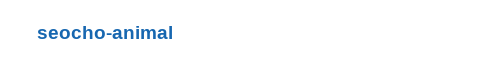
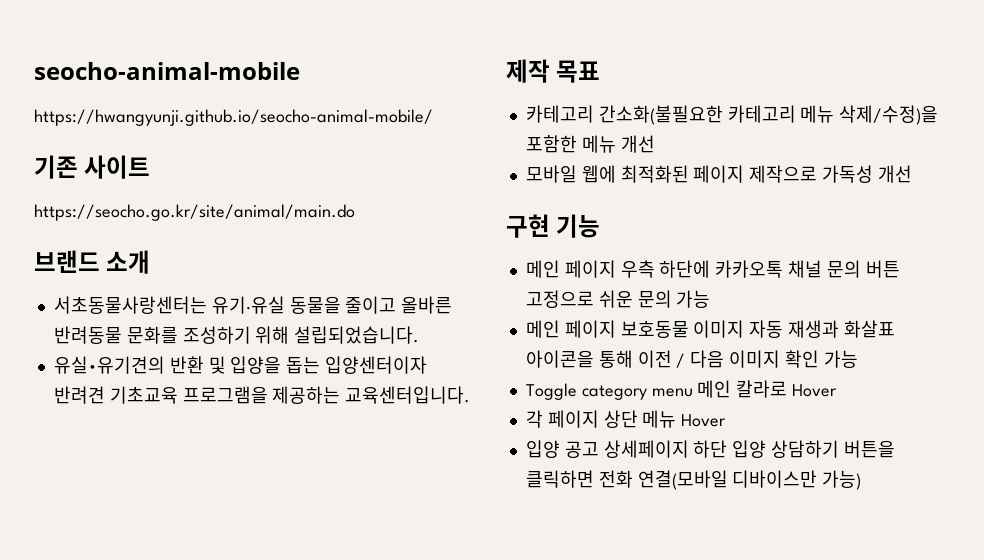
[37,26,173,39] seocho-animal -> [34,62,300,80] [34,109,433,126] [34,155,151,179] [34,204,355,221] [34,250,151,274] [53,296,453,314] [53,326,420,344] [53,356,428,374] [53,386,471,404] [506,59,601,83] [525,105,939,125] [525,135,655,153] [525,165,912,183] [506,214,601,238] [525,260,900,278] [525,290,711,308] [525,320,895,338] [525,350,858,368] [525,380,838,400] [525,410,727,428] [525,440,895,458] [525,470,862,490] seocho-animal-mobile // https://hwangyunji.github.io/seocho-animal-mobile/ // 기존 사이트 // https://seocho.go.kr/site/animal/main.do // 브랜드 소개 // 서초동물사랑센터는 유기·유실 동물을 줄이고 올바른 반려동물 문화를 조성하기 위해 설립되었습니다. // 유실∙유기견의 반환 및 입양을 돕는 입양센터이자 반려견 기초교육 프로그램을 제공하는 교육센터입니다. // 제작 목표 // 카테고리 간소화(불필요한 카테고리 메뉴 삭제/수정)을 포함한 메뉴 개선 // 모바일 웹에 최적화된 페이지 제작으로 가독성 개선 // 구현 기능 // 메인 페이지 우측 하단에 카카오톡 채널 문의 버튼 고정으로 쉬운 문의 가능 // 메인 페이지 보호동물 이미지 자동 재생과 화살표 아이콘을 통해 이전 / 다음 이미지 확인 가능 // Toggle category menu 메인 칼라로 Hover // 각 페이지 상단 메뉴 Hover // 입양 공고 상세페이지 하단 입양 상담하기 버튼을 클릭하면 전화 연결(모바일 디바이스만 가능)

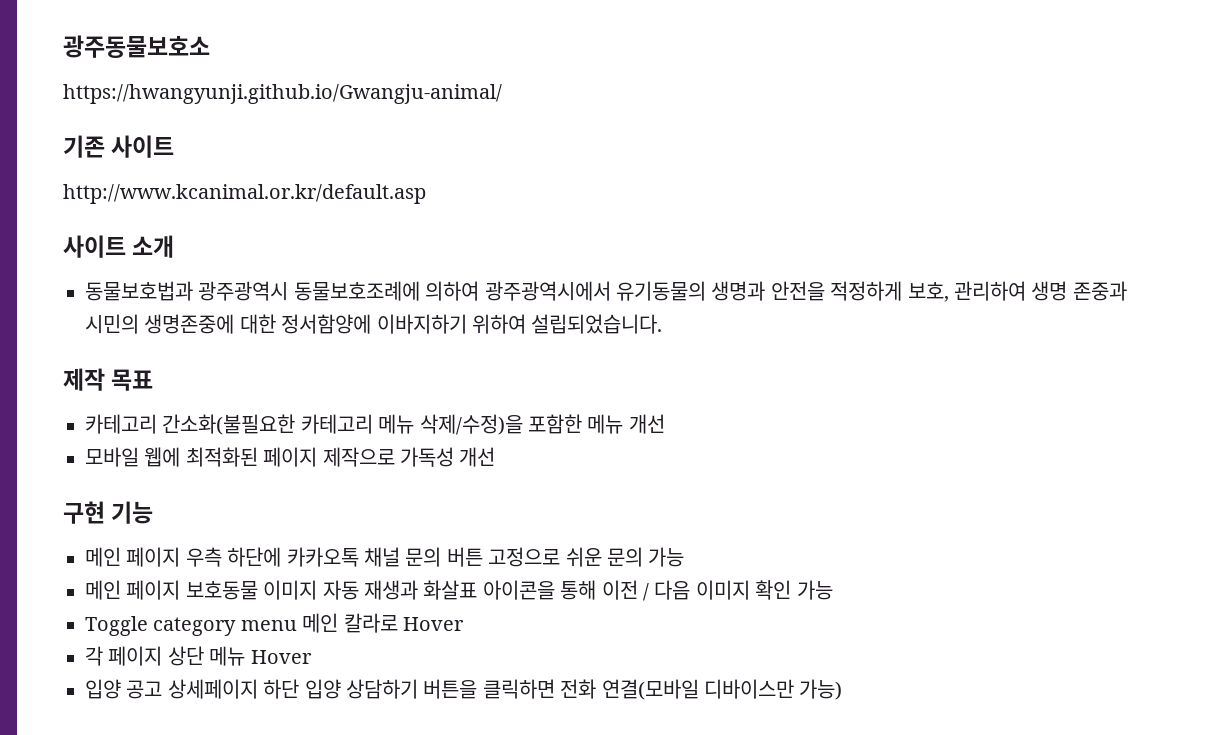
[34,62,300,80] [34,109,433,126] seocho-animal-mobile // https://hwangyunji.github.io/seocho-animal-mobile/ -> [63,35,210,58] [63,84,502,104] 광주동물보호소 // https://hwangyunji.github.io/Gwangju-animal/
[34,204,355,221] [34,250,100,273] https://seocho.go.kr/site/animal/main.do // 브랜드 -> [63,184,426,204] [63,235,126,258] http://www.kcanimal.or.kr/default.asp // 사이트
[53,296,453,314] [53,326,420,344] [53,356,428,374] [53,386,471,404] 서초동물사랑센터는 유기·유실 동물을 줄이고 올바른 반려동물 문화를 조성하기 위해 설립되었습니다. // 유실∙유기견의 반환 및 입양을 돕는 입양센터이자 반려견 기초교육 프로그램을 제공하는 교육센터입니다. -> [85,281,1127,302] [85,314,663,334] 동물보호법과 광주광역시 동물보호조례에 의하여 광주광역시에서 유기동물의 생명과 안전을 적정하게 보호, 관리하여 생명 존중과 시민의 생명존중에 대한 정서함양에 이바지하기 위하여 설립되었습니다.

